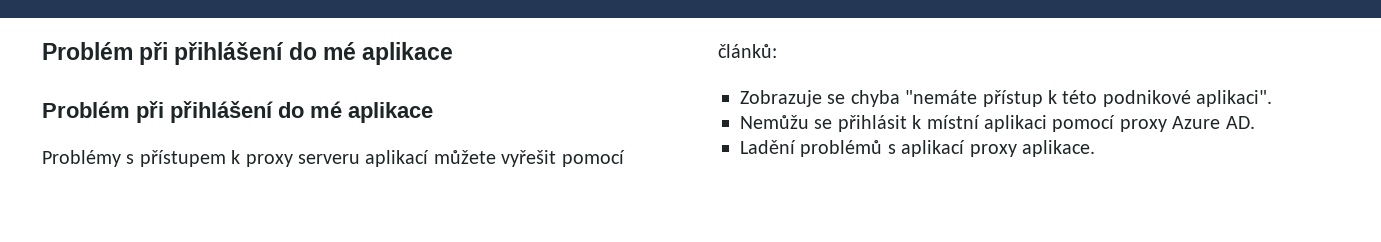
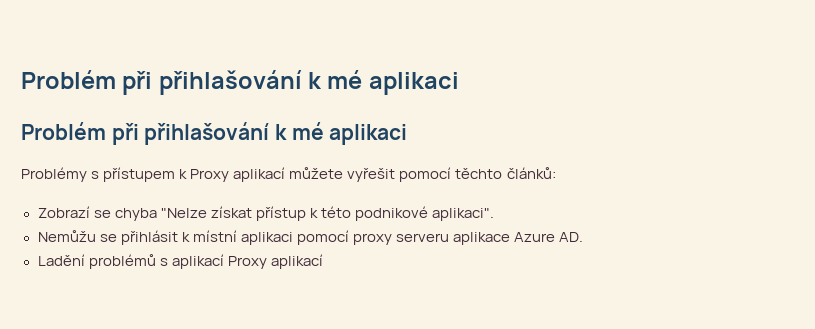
[42,42,454,65] [42,101,433,123] Problém při přihlášení do mé aplikace // Problém při přihlášení do mé aplikace -> [21,70,459,95] [21,122,408,145] Problém při přihlašování k mé aplikaci // Problém při přihlašování k mé aplikaci
[245,154,360,167] proxy serveru -> [190,169,230,182] Proxy
(625, 158) none -> [455,168,503,179] těchto
[740,90,822,107] Zobrazuje -> [37,206,90,218] Zobrazí
[905,90,978,104] "nemáte -> [160,206,252,218] "Nelze získat
(1167, 125) none -> [395,232,510,245] serveru aplikace
[969,140,1095,157] proxy aplikace. -> [227,254,323,269] Proxy aplikací

